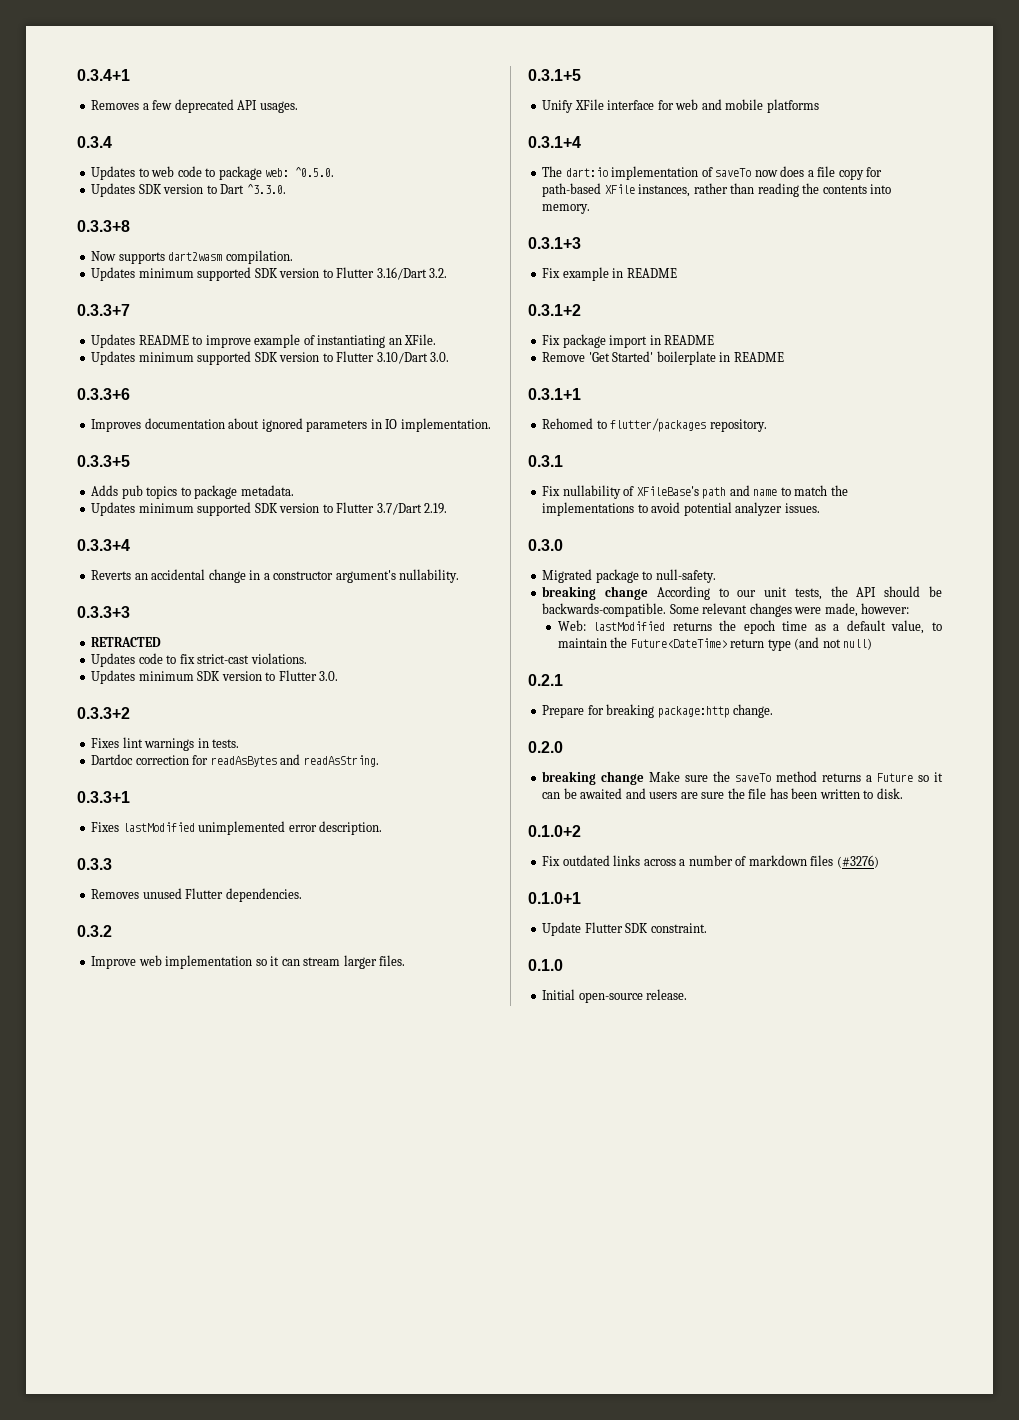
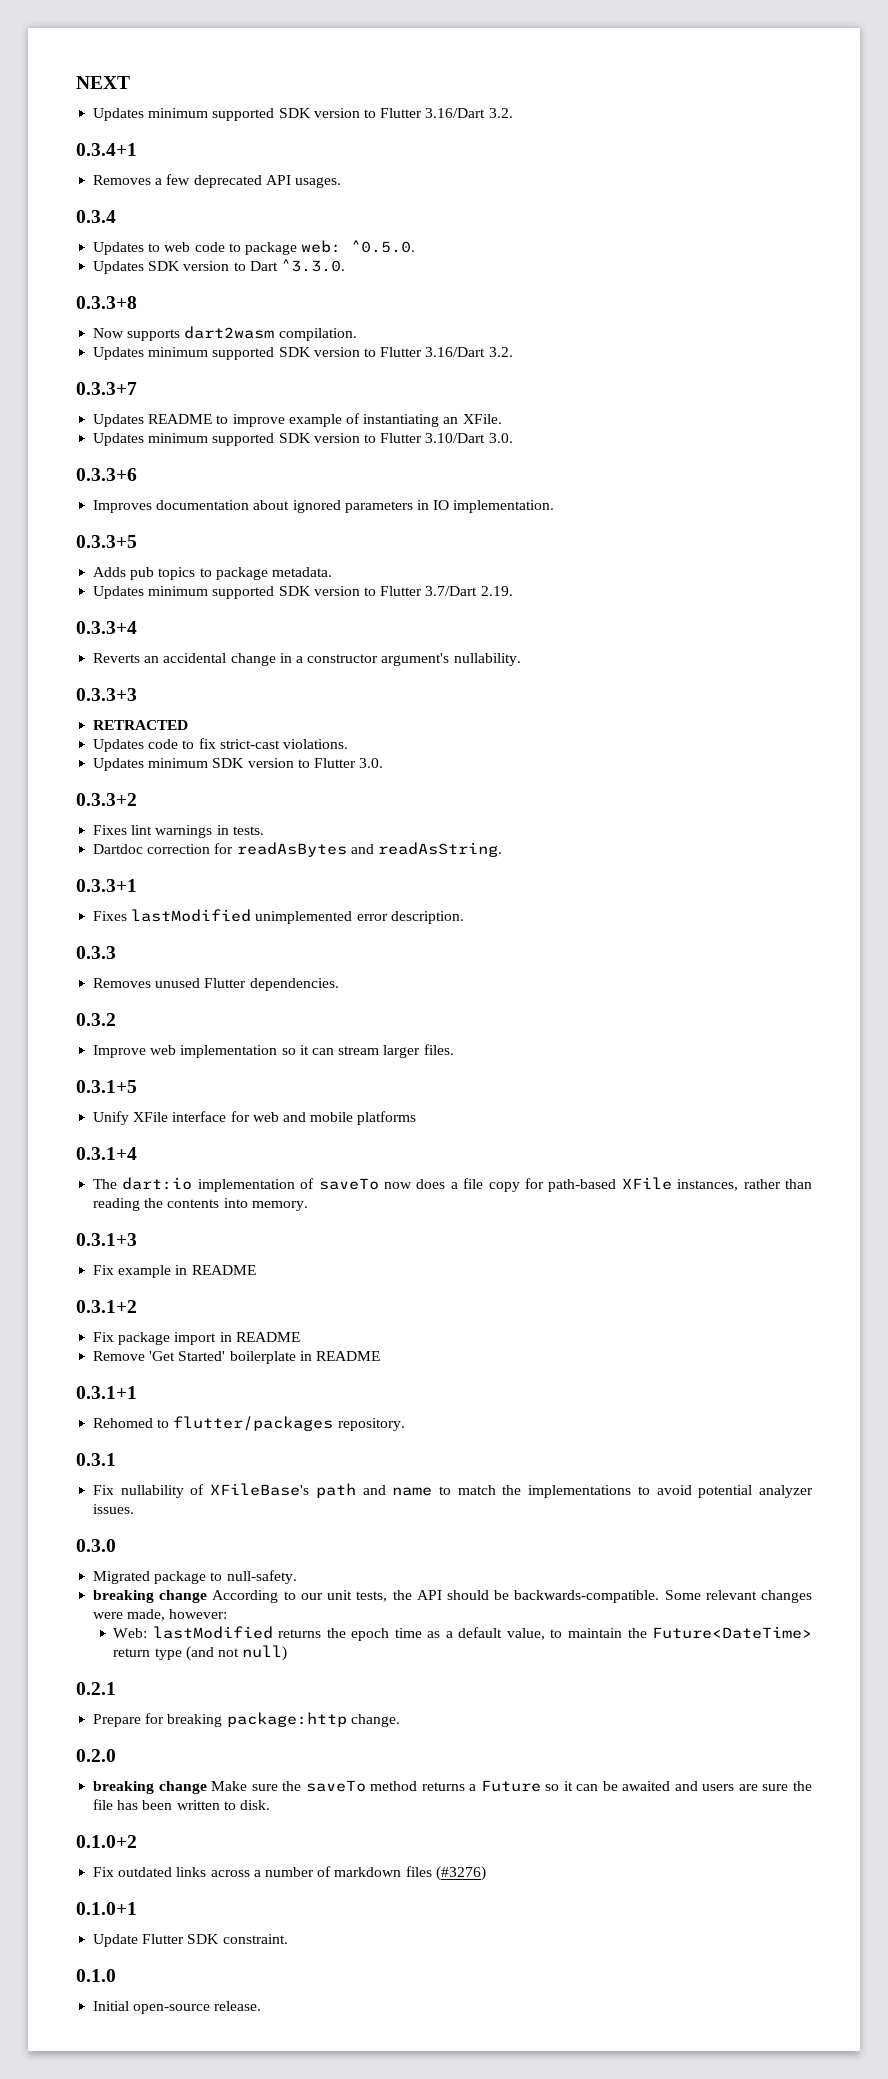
(77, 75) none -> [76,76,130,89] [93,108,513,121] NEXT // Updates minimum supported SDK version to Flutter 3.16/Dart 3.2. //

